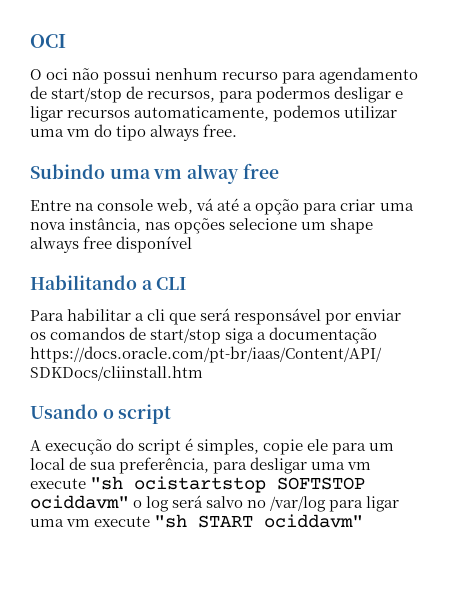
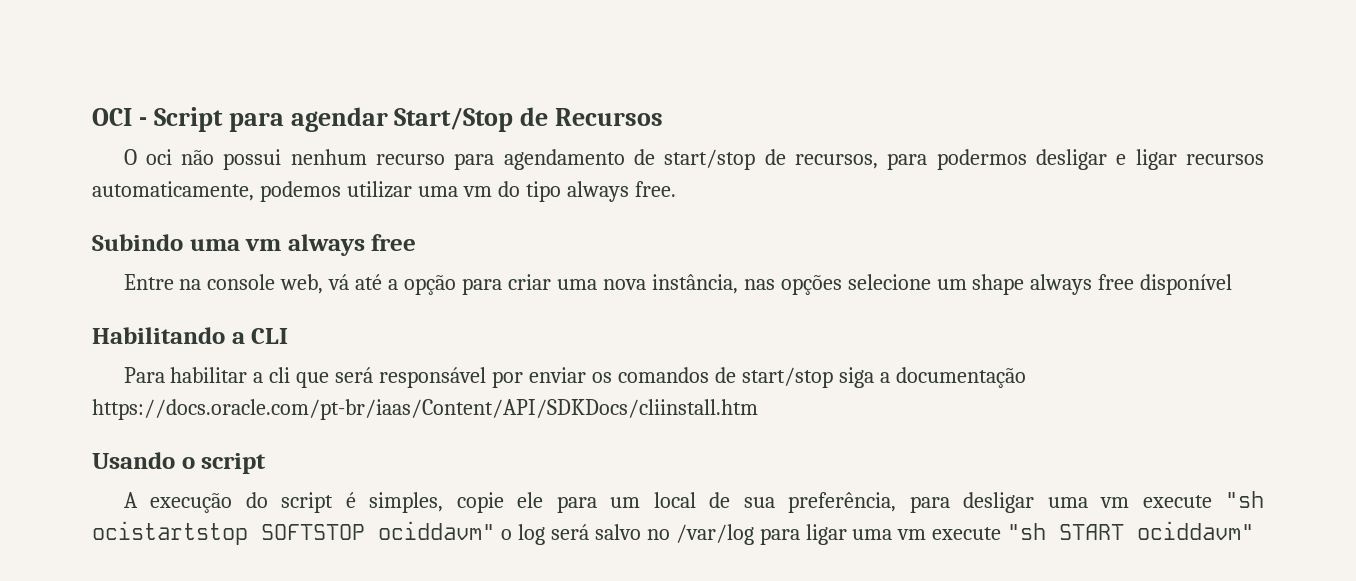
(66, 41) none -> [138,107,664,132] - Script para agendar Start/Stop de Recursos
[187,164,240,184] alway -> [287,234,365,256] always

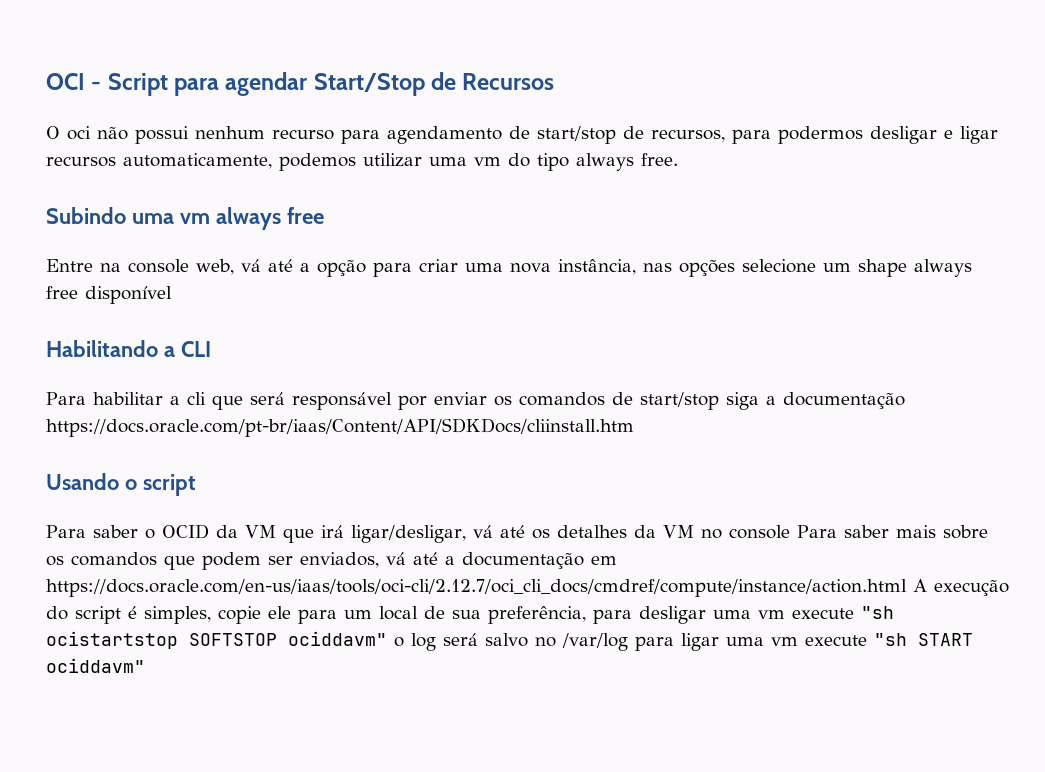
(267, 463) none -> [46,524,988,543] [46,552,617,570] [46,579,907,597] Para saber o OCID da VM que irá ligar/desligar, vá até os detalhes da VM no console Para saber mais sobre os comandos que podem ser enviados, vá até a documentação em https://docs.oracle.com/en-us/iaas/tools/oci-cli/2.12.7/oci_cli_docs/cmdref/compute/instance/action.html

